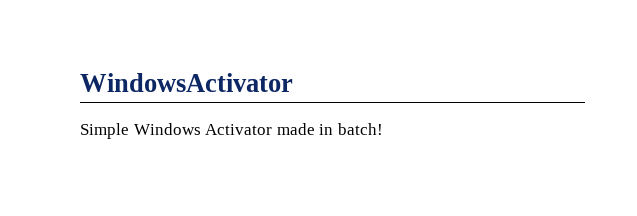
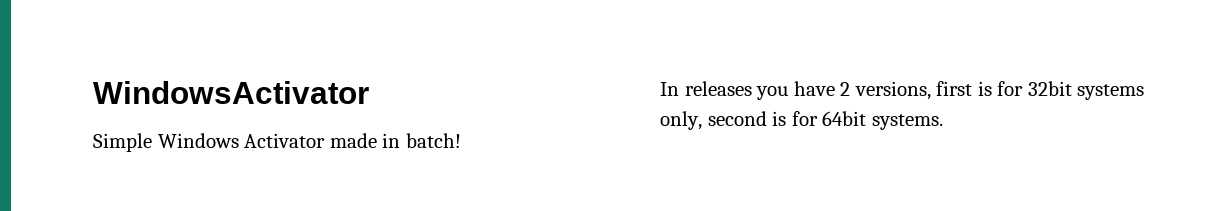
(383, 129) none -> [660,81,1145,100] [660,111,943,130] // In releases you have 2 versions, first is for 32bit systems only, second is for 64bit systems.

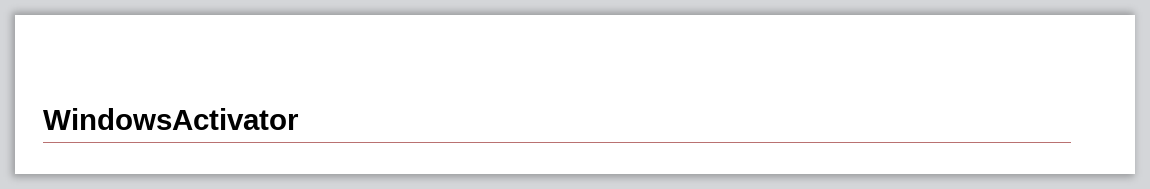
[93,133,461,152] [660,81,1145,100] [660,111,943,130] // Simple Windows Activator made in batch! // In releases you have 2 versions, first is for 32bit systems only, second is for 64bit systems. -> (299, 119) none

